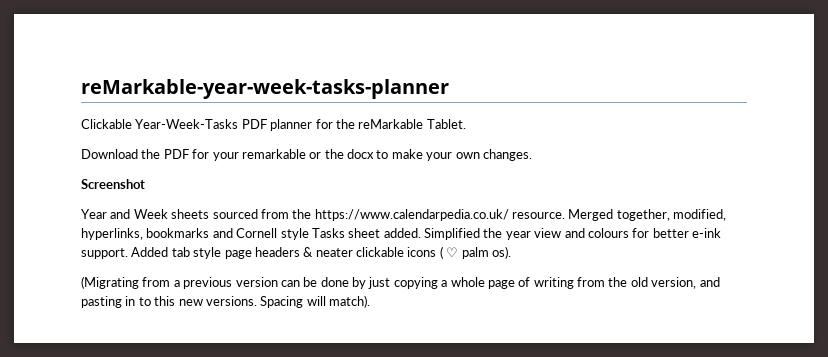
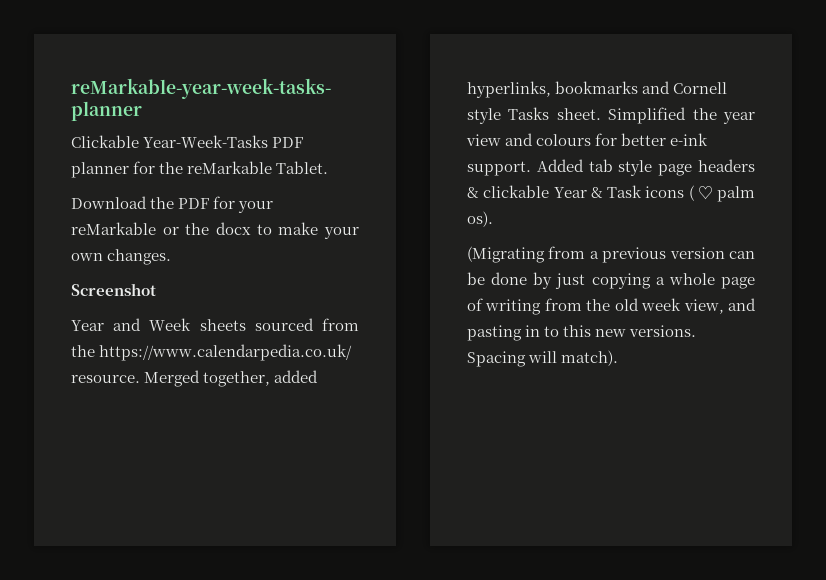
[241,149,306,159] remarkable -> [71,222,156,235] reMarkable
[673,209,727,221] modified, -> [274,370,319,383] added
[348,228,421,238] sheet added. -> [556,108,601,120] sheet.
[315,247,404,257] neater clickable -> [483,185,642,198] clickable Year & Task
[651,277,697,289] version, -> [641,298,724,314] week view,

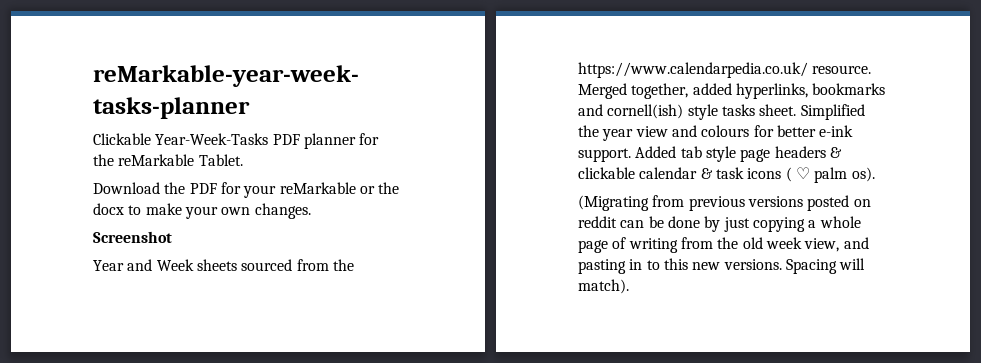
[673,82,728,94] [467,107,550,124] Cornell style Tasks -> [607,104,755,120] cornell(ish) style tasks
[553,185,642,198] Year & Task -> [639,167,744,179] calendar & task
[589,247,725,263] a previous version -> [688,195,871,211] [578,216,617,228] previous versions posted on reddit

